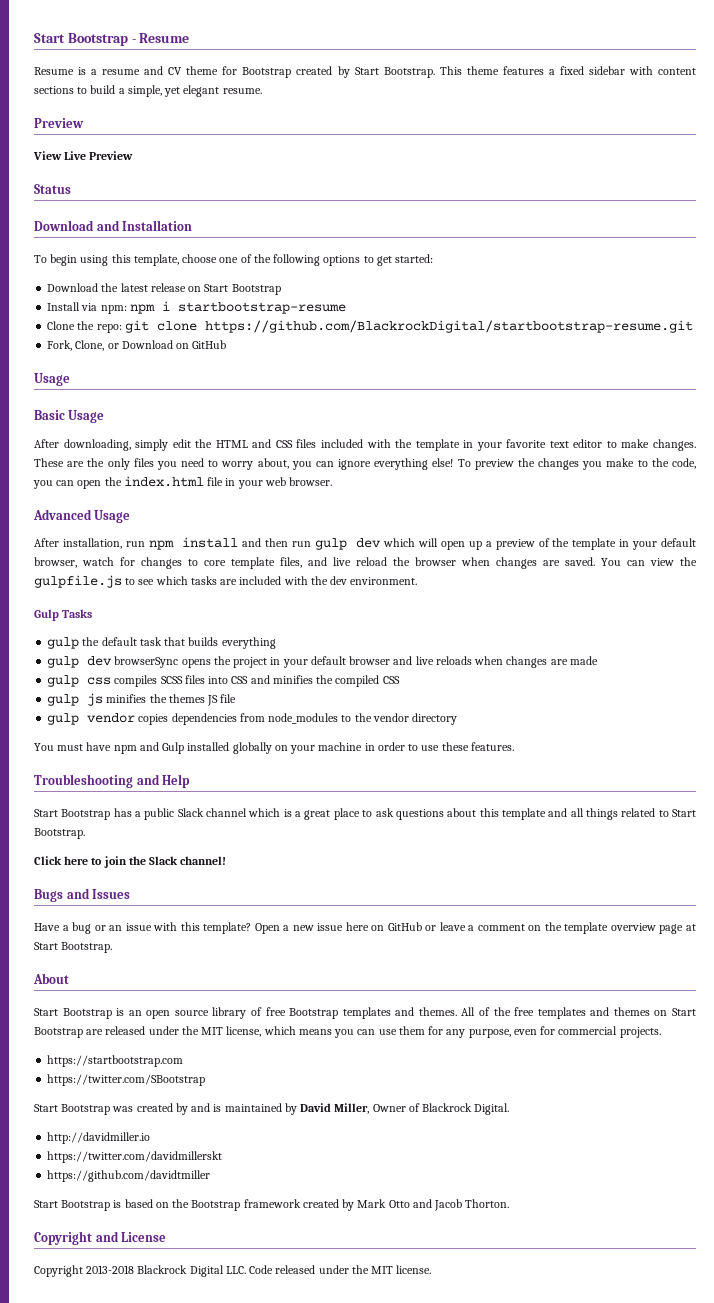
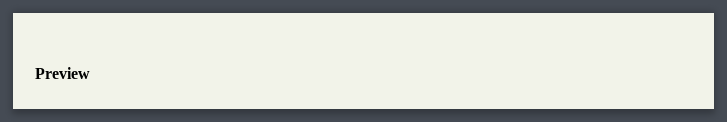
[34,33,190,46] [34,66,696,78] [34,85,262,97] [34,118,84,128] [33,151,134,160] [34,184,71,194] [34,220,193,231] [34,254,434,266] [47,283,281,295] [47,301,346,314] [47,320,693,333] [47,340,227,351] [34,373,70,386] [34,410,105,423] [34,439,696,451] [34,458,696,470] [33,476,333,489] [33,509,131,523] [34,537,696,550] [34,557,697,569] [34,575,418,588] [34,609,93,621] [47,637,276,649] [47,656,598,668] [47,675,400,687] [47,693,237,706] [47,713,458,725] [34,742,514,754] [34,774,191,788] [34,808,696,820] [34,828,85,839] [34,856,227,868] [34,888,131,902] [34,922,696,934] [34,942,113,953] [33,973,69,984] [34,1007,696,1019] [34,1026,661,1038] [47,1055,184,1067] [47,1074,206,1086] [34,1103,510,1115] [47,1132,151,1144] [47,1151,223,1163] [47,1170,211,1182] [34,1199,510,1211] [34,1231,167,1245] [34,1265,432,1277] Start Bootstrap - Resume // Resume is a resume and CV theme for Bootstrap created by Start Bootstrap. This theme features a fixed sidebar with content sections to build a simple, yet elegant resume. // Preview // View Live Preview // Status // Download and Installation // To begin using this template, choose one of the following options to get started: // Download the latest release on Start Bootstrap // Install via npm: npm i startbootstrap-resume // Clone the repo: git clone https://github.com/BlackrockDigital/startbootstrap-resume.git // Fork, Clone, or Download on GitHub // Usage // Basic Usage // After downloading, simply edit the HTML and CSS files included with the template in your favorite text editor to make changes. These are the only files you need to worry about, you can ignore everything else! To preview the changes you make to the code, you can open the index.html file in your web browser. // Advanced Usage // After installation, run npm install and then run gulp dev which will open up a preview of the template in your default browser, watch for changes to core template files, and live reload the browser when changes are saved. You can view the gulpfile.js to see which tasks are included with the dev environment. // Gulp Tasks // gulp the default task that builds everything // gulp dev browserSync opens the project in your default browser and live reloads when changes are made // gulp css compiles SCSS files into CSS and minifies the compiled CSS // gulp js minifies the themes JS file // gulp vendor copies dependencies from node_modules to the vendor directory // You must have npm and Gulp installed globally on your machine in order to use these features. // Troubleshooting and Help // Start Bootstrap has a public Slack channel which is a great place to ask questions about this template and all things related to Start Bootstrap. // Click here to join the Slack channel! // Bugs and Issues // Have a bug or an issue with this template? Open a new issue here on GitHub or leave a comment on the template overview page at Start Bootstrap. // About // Start Bootstrap is an open source library of free Bootstrap templates and themes. All of the free templates and themes on Start Bootstrap are released under the MIT license, which means you can use them for any purpose, even for commercial projects. // https://startbootstrap.com // https://twitter.com/SBootstrap // Start Bootstrap was created by and is maintained by David Miller, Owner of Blackrock Digital. // http://davidmiller.io // https://twitter.com/davidmillerskt // https://github.com/davidtmiller // Start Bootstrap is based on the Bootstrap framework created by Mark Otto and Jacob Thorton. // Copyright and License // Copyright 2013-2018 Blackrock Digital LLC. Code released under the MIT license. -> [35,67,90,79] Preview

